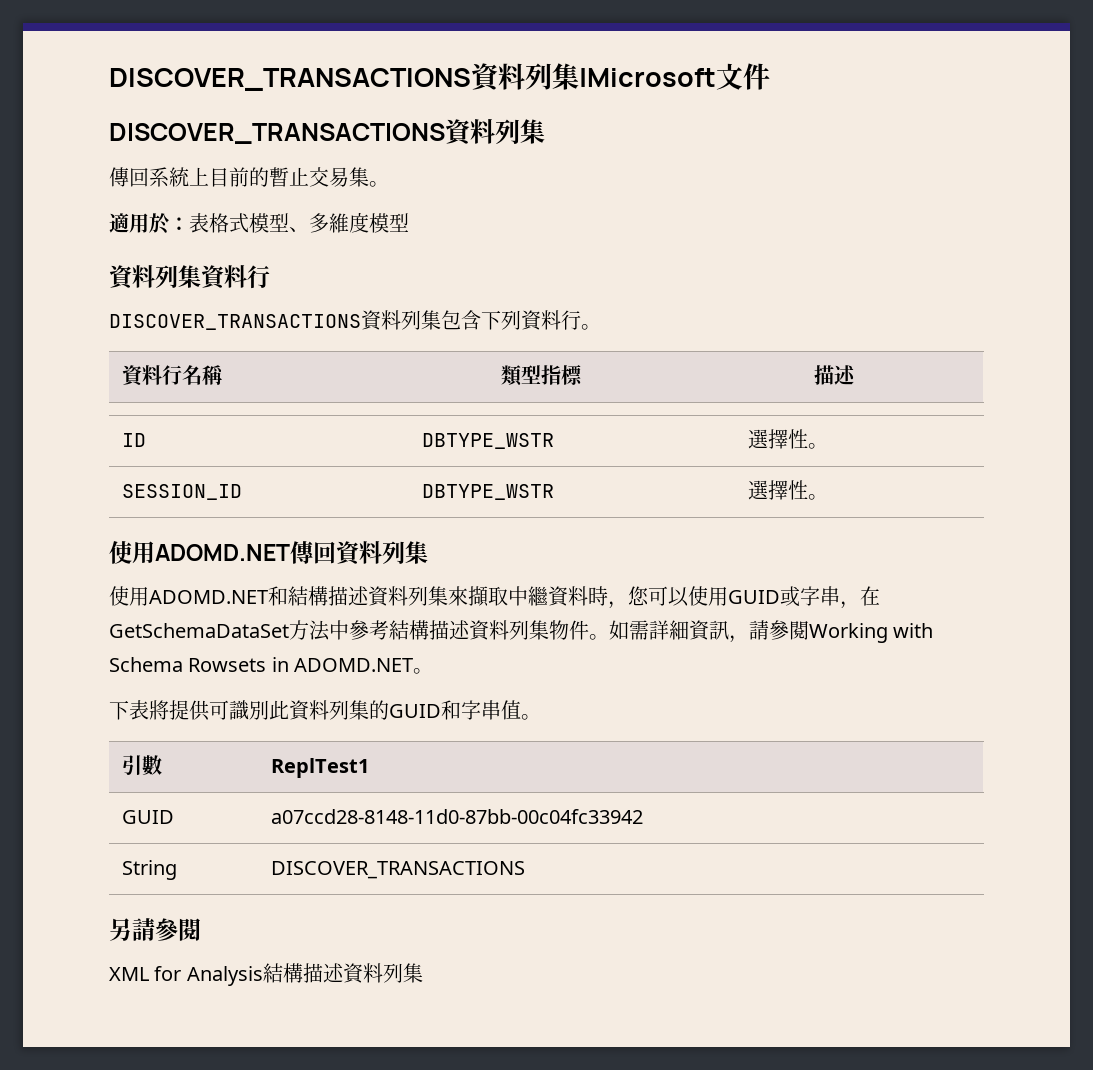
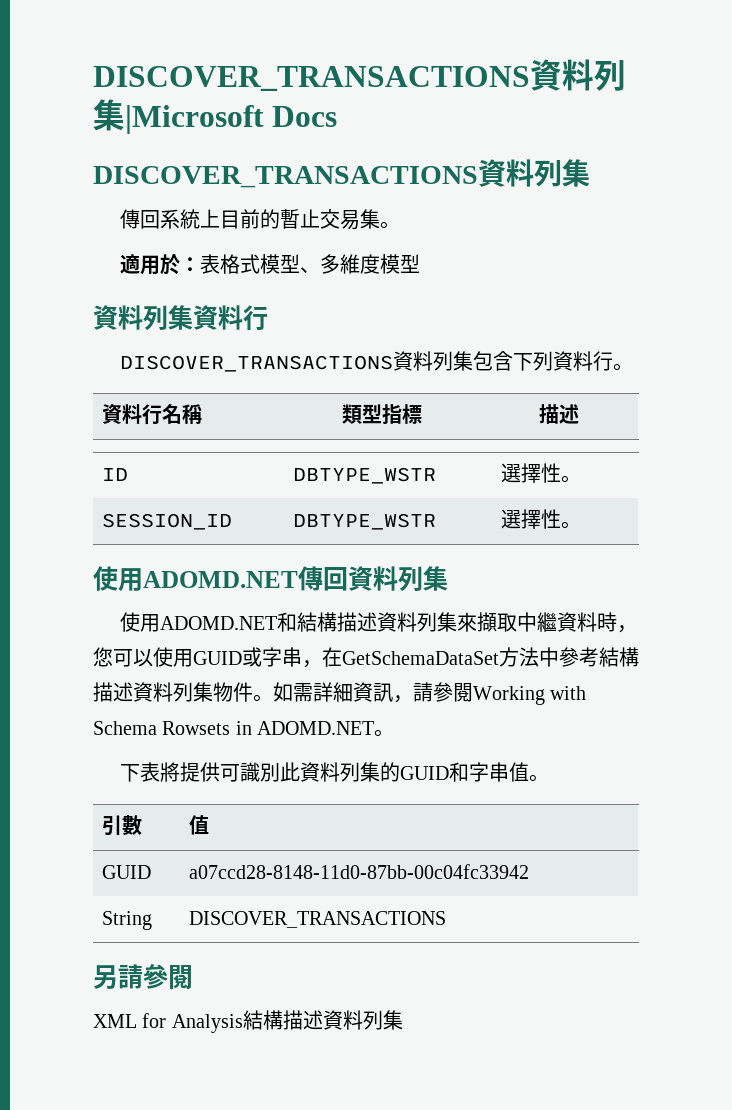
[716,63,770,90] 文件 -> [271,106,337,127] Docs
[271,758,370,778] ReplTest1 -> [188,815,209,835] 值

